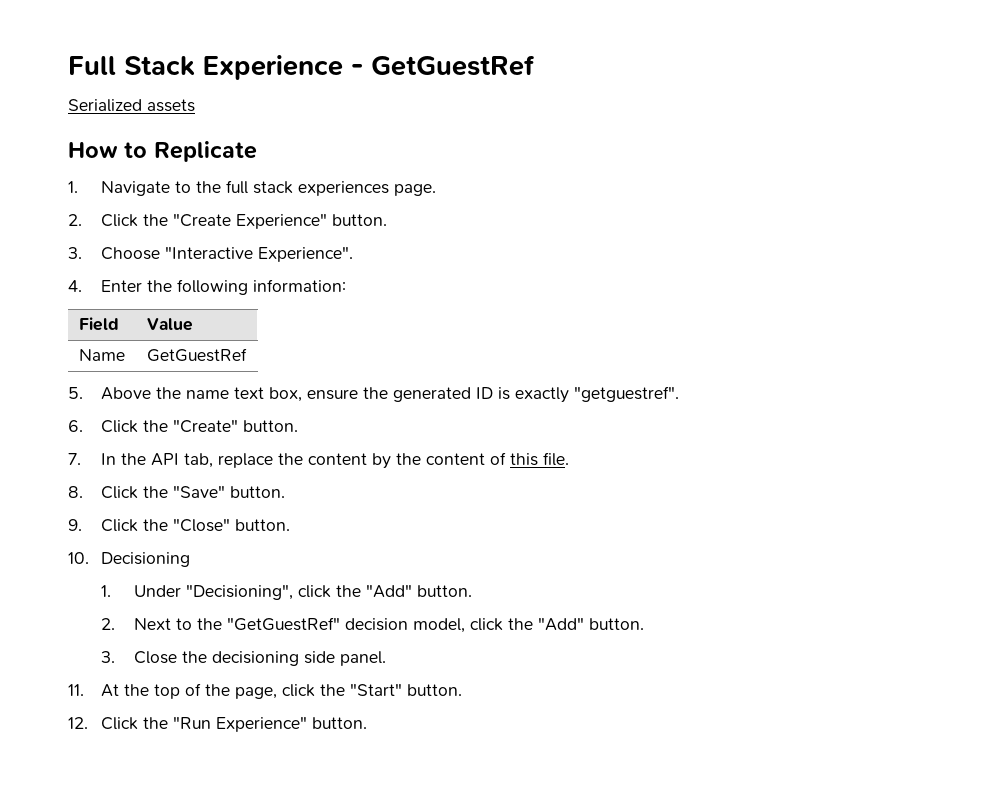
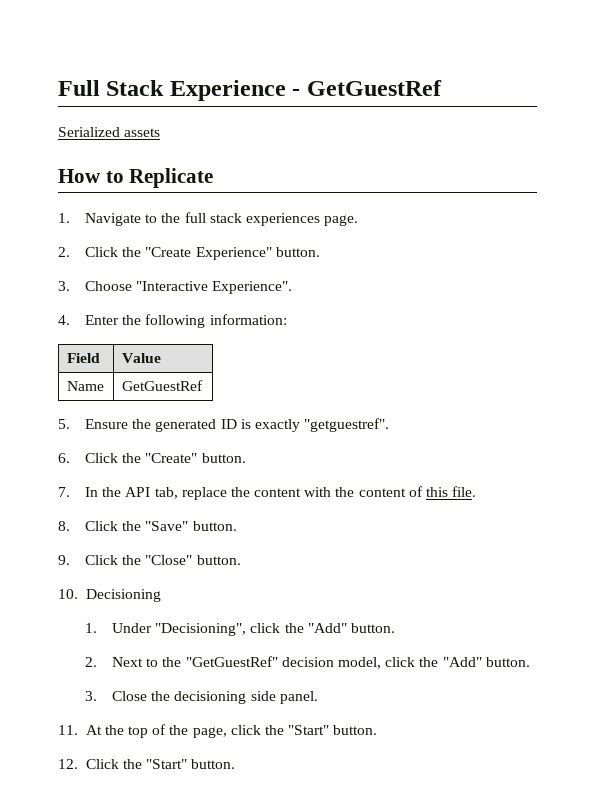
[101,387,359,402] Above the name text box, ensure -> [85,419,129,429] Ensure
[372,453,392,469] by -> [304,487,332,497] with
[173,716,308,732] "Run Experience" -> [146,759,188,769] "Start"

